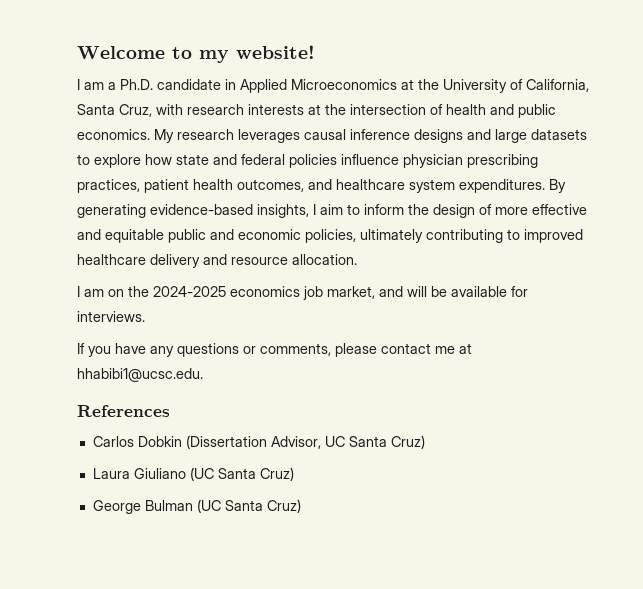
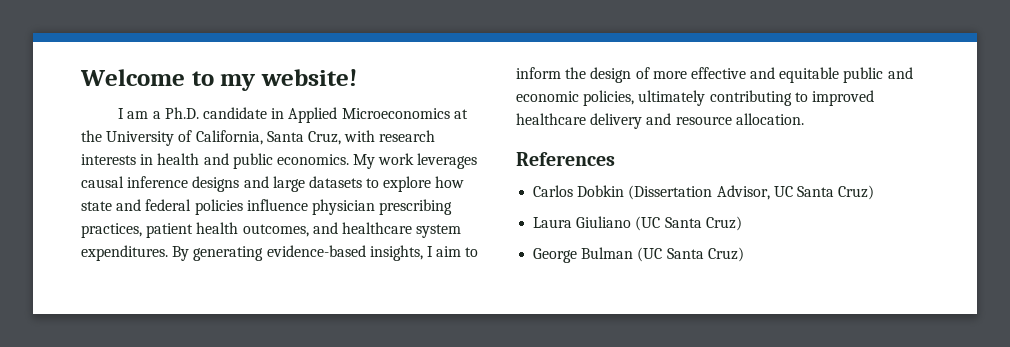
[308,104,443,115] at the intersection of -> [140,154,154,165] in
[177,129,234,140] research -> [378,153,415,165] work
[77,286,528,300] [77,311,145,322] [77,343,472,357] [77,368,203,382] // I am on the 2024-2025 economics job market, and will be available for interviews. // If you have any questions or comments, please contact me at hhabibi1@ucsc.edu. -> (804, 119) none

